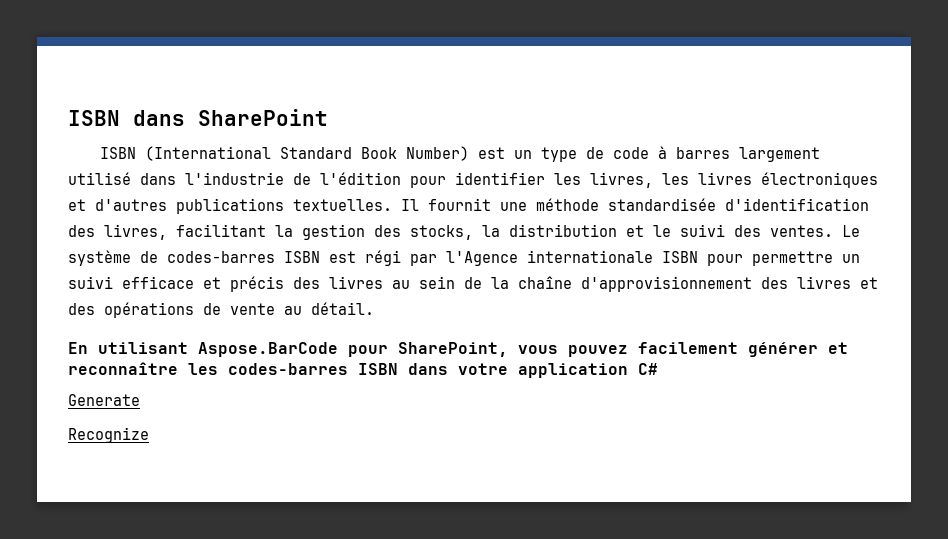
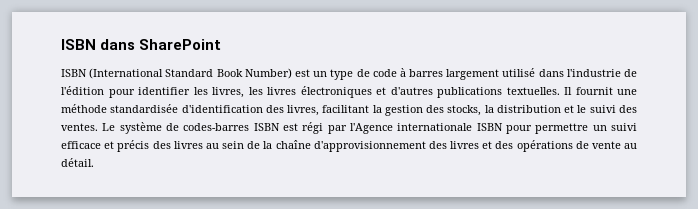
[68,342,848,357] [68,362,658,378] [68,394,140,406] [68,427,149,443] // En utilisant Aspose.BarCode pour SharePoint, vous pouvez facilement générer et reconnaître les codes-barres ISBN dans votre application C# // Generate // Recognize -> (94, 162) none

